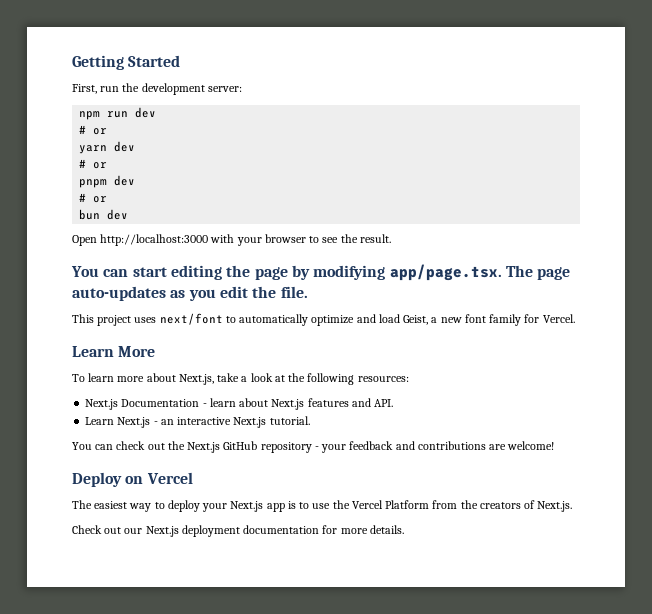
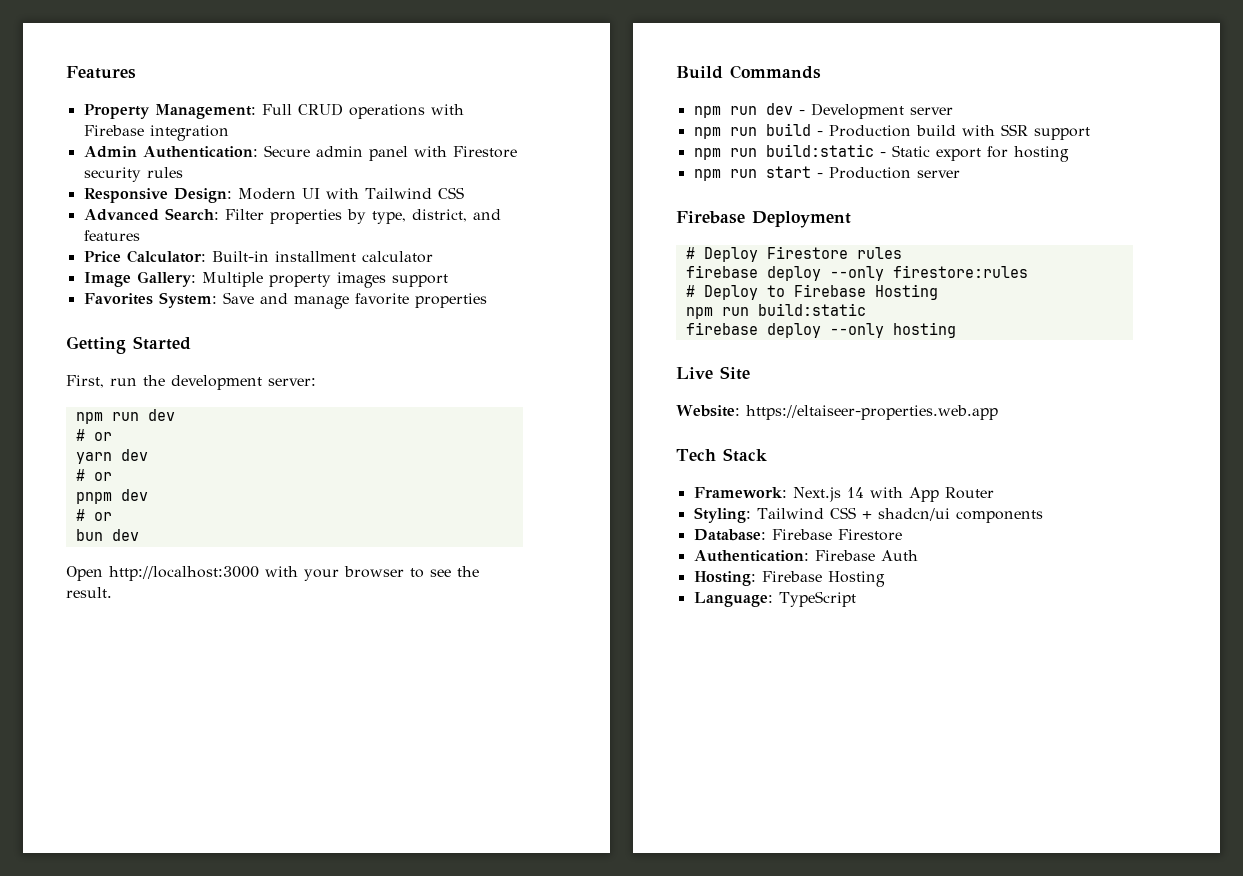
(72, 62) none -> [66,66,136,79] [83,103,464,119] [83,125,229,141] [83,145,517,161] [83,167,183,182] [83,187,464,203] [83,208,501,224] [83,230,140,241] [83,250,433,263] [83,271,448,288] [83,292,487,309] Features // Property Management: Full CRUD operations with Firebase integration // Admin Authentication: Secure admin panel with Firestore security rules // Responsive Design: Modern UI with Tailwind CSS // Advanced Search: Filter properties by type, district, and features // Price Calculator: Built-in installment calculator // Image Gallery: Multiple property images support // Favorites System: Save and manage favorite properties //
[71,264,571,281] [72,286,308,301] [72,313,575,326] [72,346,156,357] [72,373,409,385] [85,398,394,410] [85,416,310,428] [72,441,555,453] [72,472,193,487] [72,500,573,512] [72,525,404,537] You can start editing the page by modifying app/page.tsx. The page auto-updates as you edit the file. // This project uses next/font to automatically optimize and load Geist, a new font family for Vercel. // Learn More // To learn more about Next.js, take a look at the following resources: // Next.js Documentation - learn about Next.js features and API. // Learn Next.js - an interactive Next.js tutorial. // You can check out the Next.js GitHub repository - your feedback and contributions are welcome! // Deploy on Vercel // The easiest way to deploy your Next.js app is to use the Vercel Platform from the creators of Next.js. // Check out our Next.js deployment documentation for more details. -> [676,65,821,79] [693,103,953,119] [693,123,1090,140] [693,144,1069,162] [693,166,960,181] [676,211,851,228] [685,246,902,262] [685,265,1028,281] [685,284,938,300] [685,303,866,319] [685,322,956,338] [676,366,750,380] [676,405,998,420] [676,448,767,462] [693,487,994,502] [693,507,1043,523] [693,529,902,541] [693,550,918,562] [693,571,885,587] [693,591,856,607] Build Commands // npm run dev - Development server // npm run build - Production build with SSR support // npm run build:static - Static export for hosting // npm run start - Production server // Firebase Deployment // # Deploy Firestore rules // firebase deploy --only firestore:rules // # Deploy to Firebase Hosting // npm run build:static // firebase deploy --only hosting // Live Site // Website: https://eltaiseer-properties.web.app // Tech Stack // Framework: Next.js 14 with App Router // Styling: Tailwind CSS + shadcn/ui components // Database: Firebase Firestore // Authentication: Firebase Auth // Hosting: Firebase Hosting // Language: TypeScript

